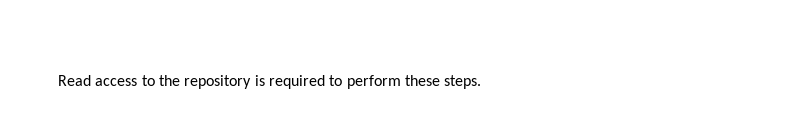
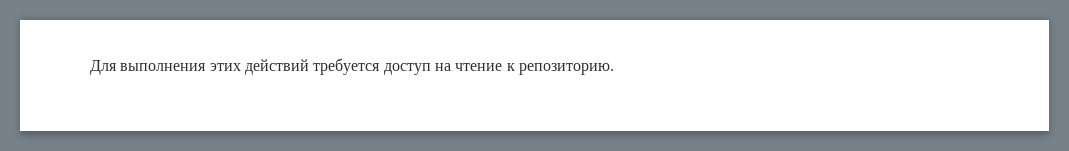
[58,75,482,89] Read access to the repository is required to perform these steps. -> [90,58,614,75] Для выполнения этих действий требуется доступ на чтение к репозиторию.

